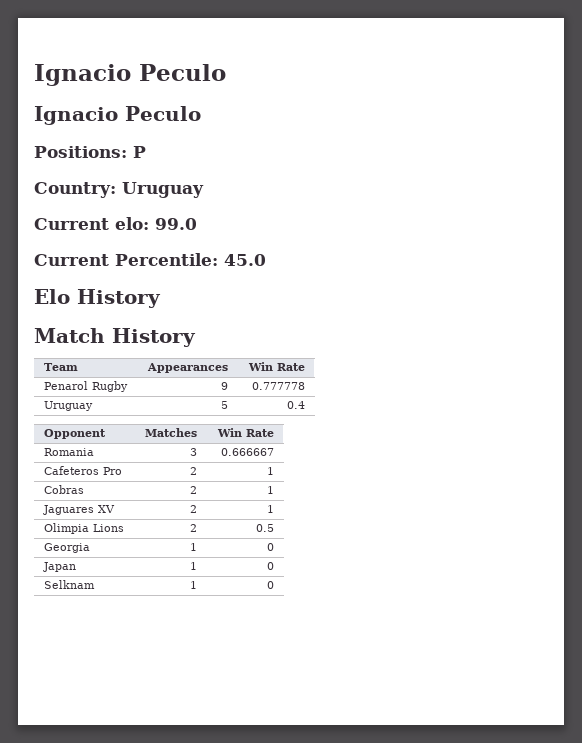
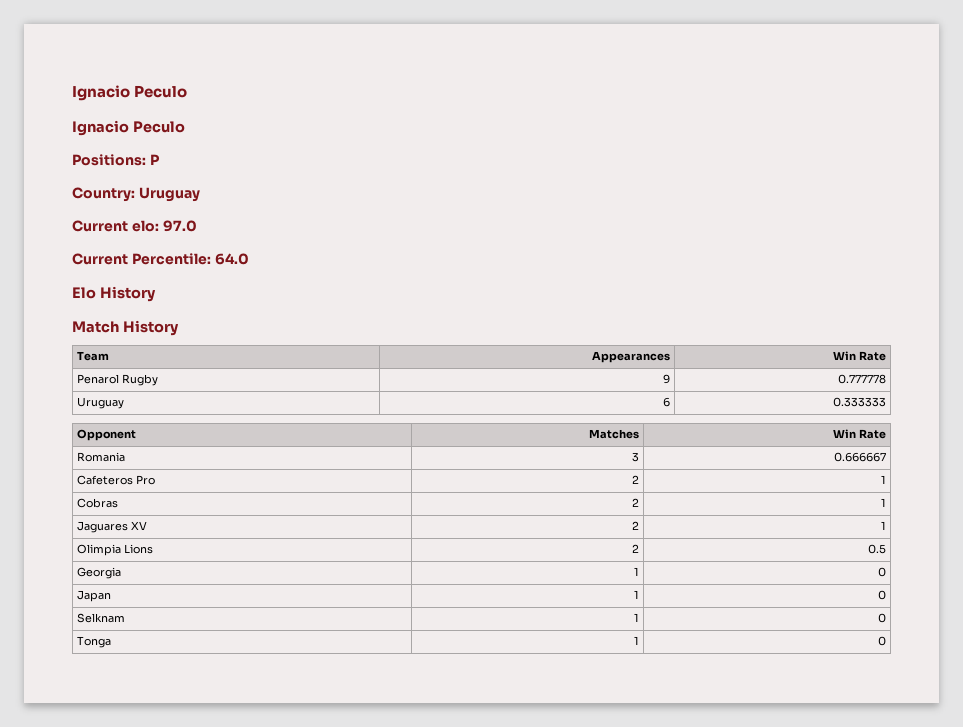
[155,218,197,230] 99.0 -> [162,220,197,232] 97.0
[224,254,266,266] 45.0 -> [214,253,249,265] 64.0
[221,401,229,409] [287,401,306,409] 5 | 0.4 -> [662,397,670,407] [832,397,886,407] 6 | 0.333333
(275, 585) none -> [77,636,112,648] [633,636,639,645] [877,636,886,646] // Tonga | 1 | 0

